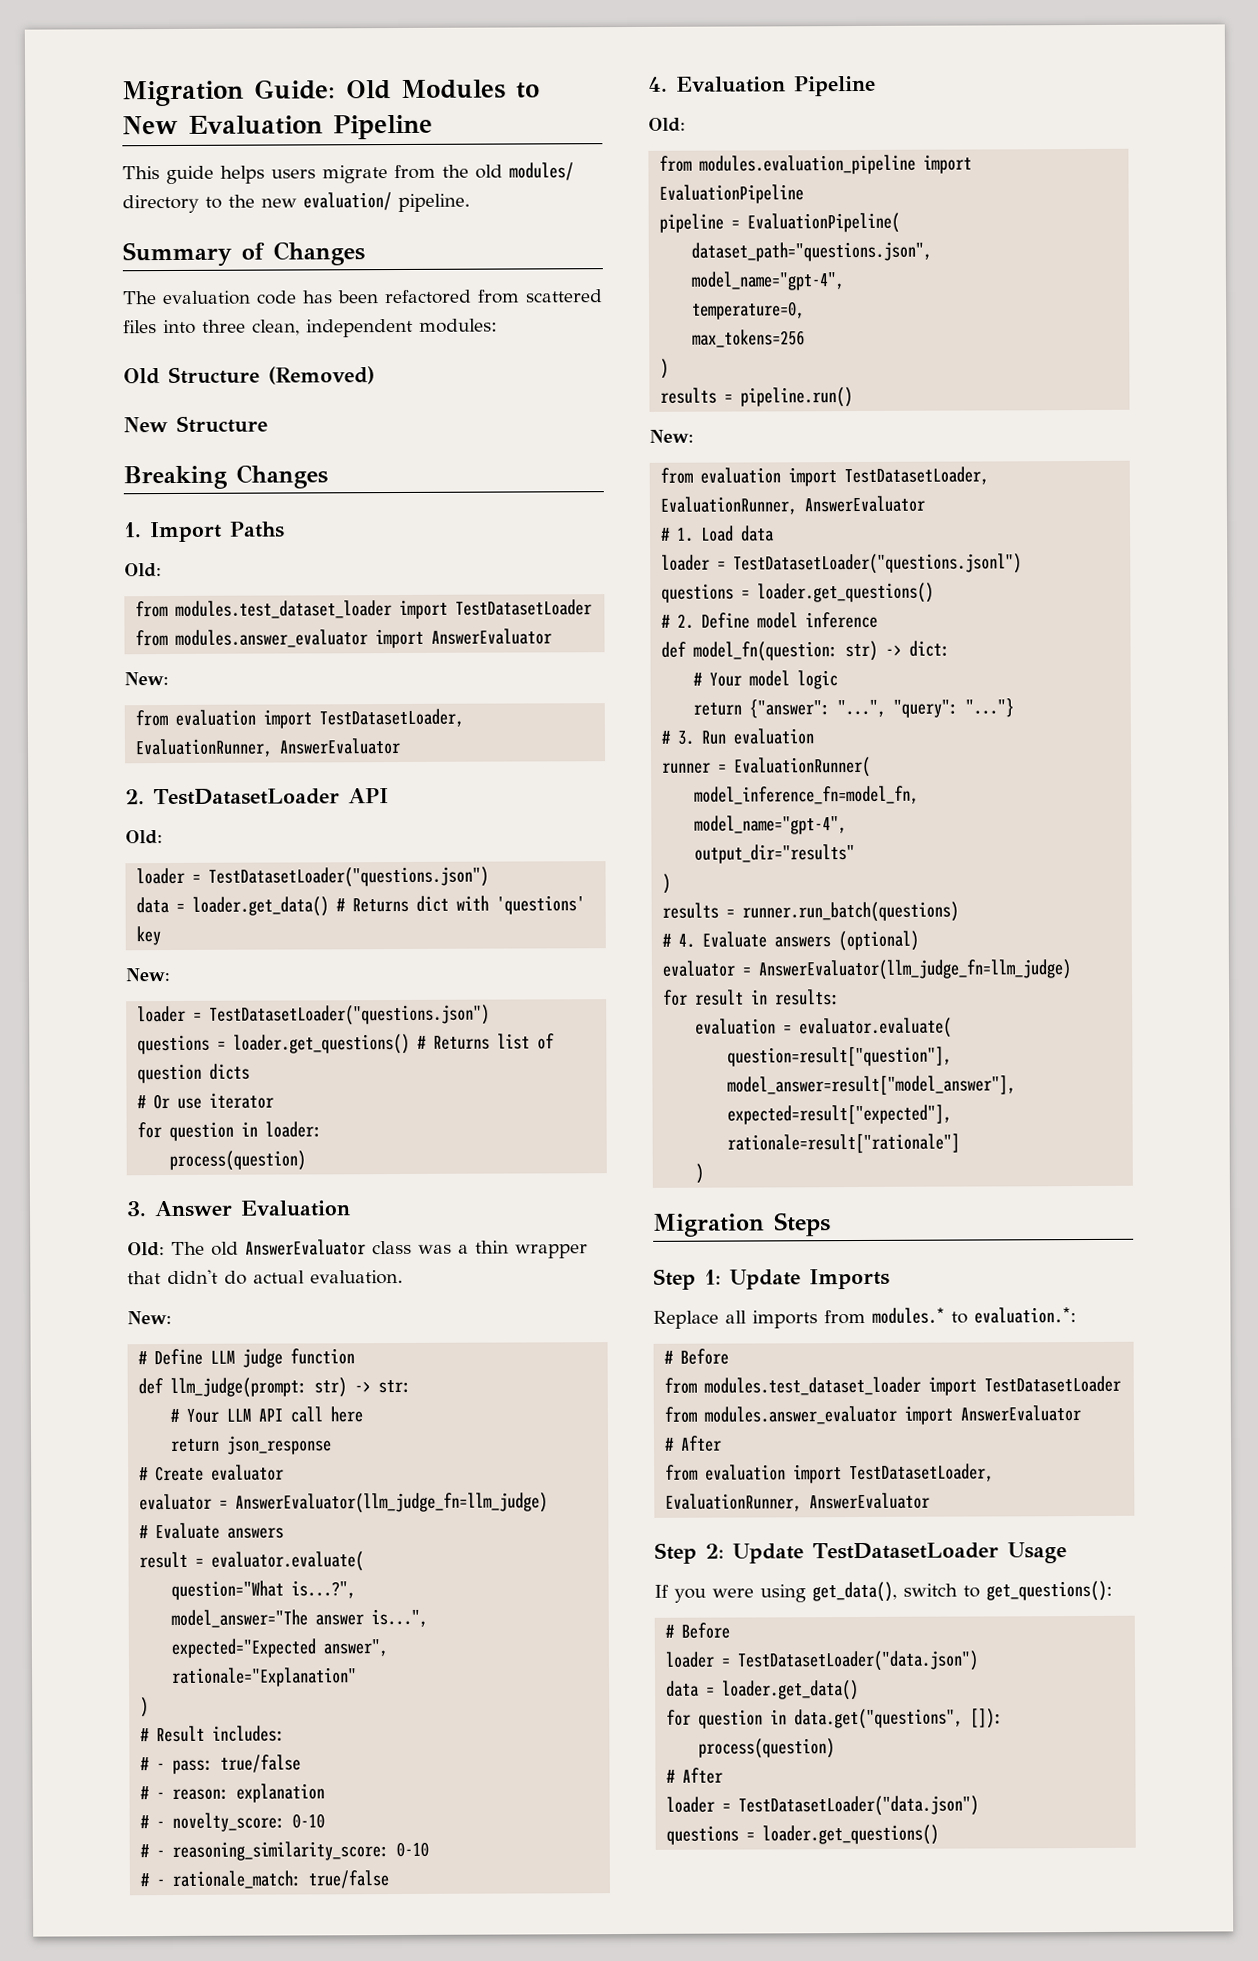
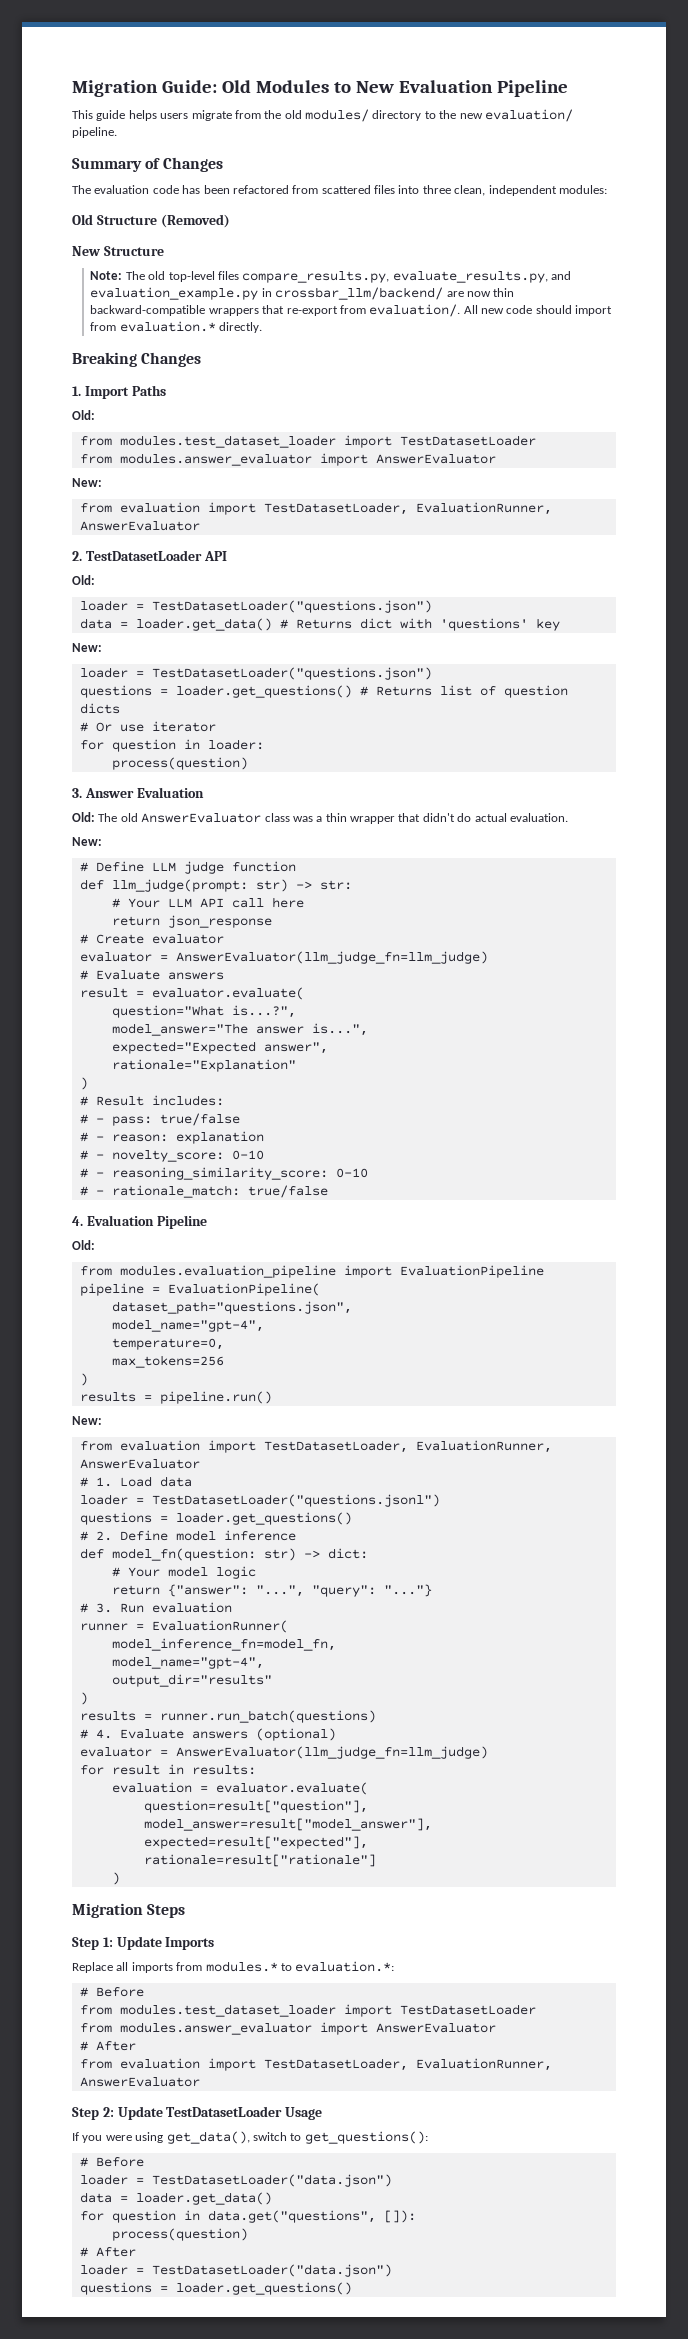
(268, 424) none -> [90,271,572,283] [90,287,515,300] [90,304,613,317] [90,321,263,333] // Note: The old top-level files compare_results.py, evaluate_results.py, and evaluation_example.py in crossbar_llm/backend/ are now thin backward-compatible wrappers that re-export from evaluation/. All new code should import from evaluation.* directly.

